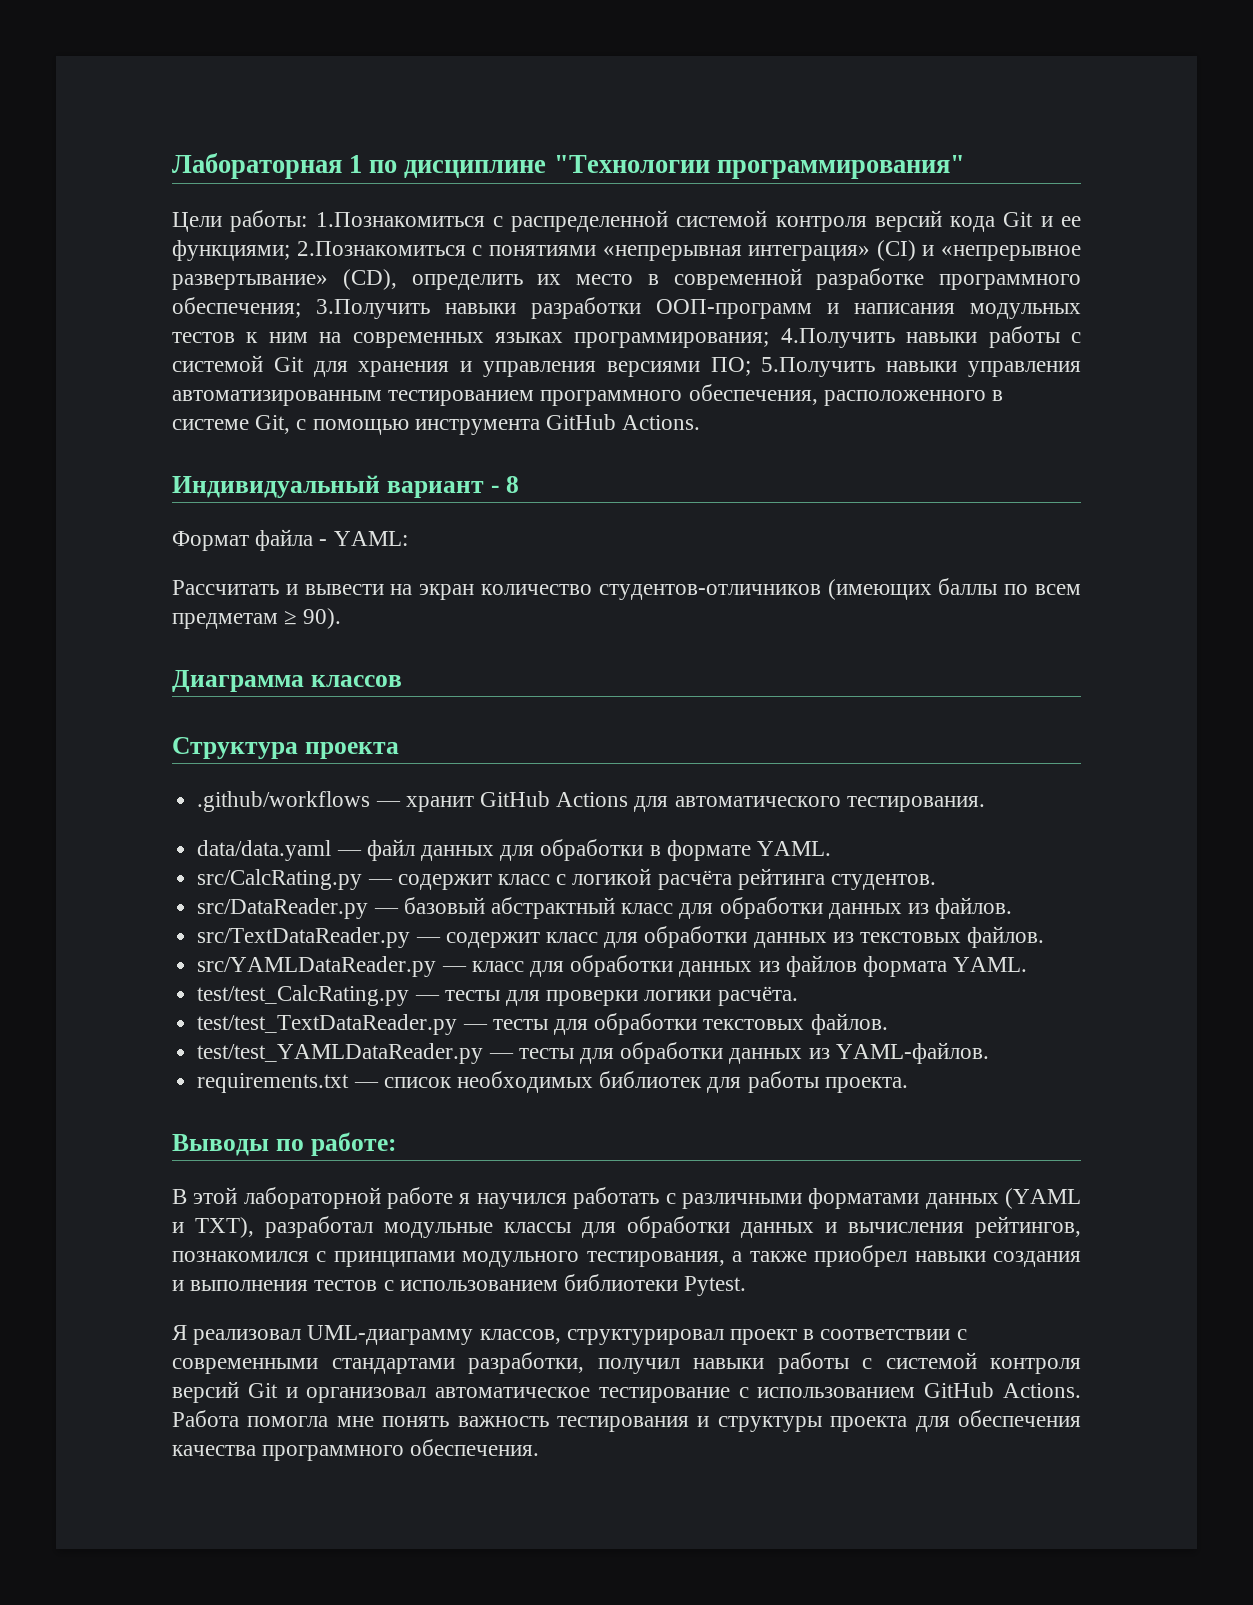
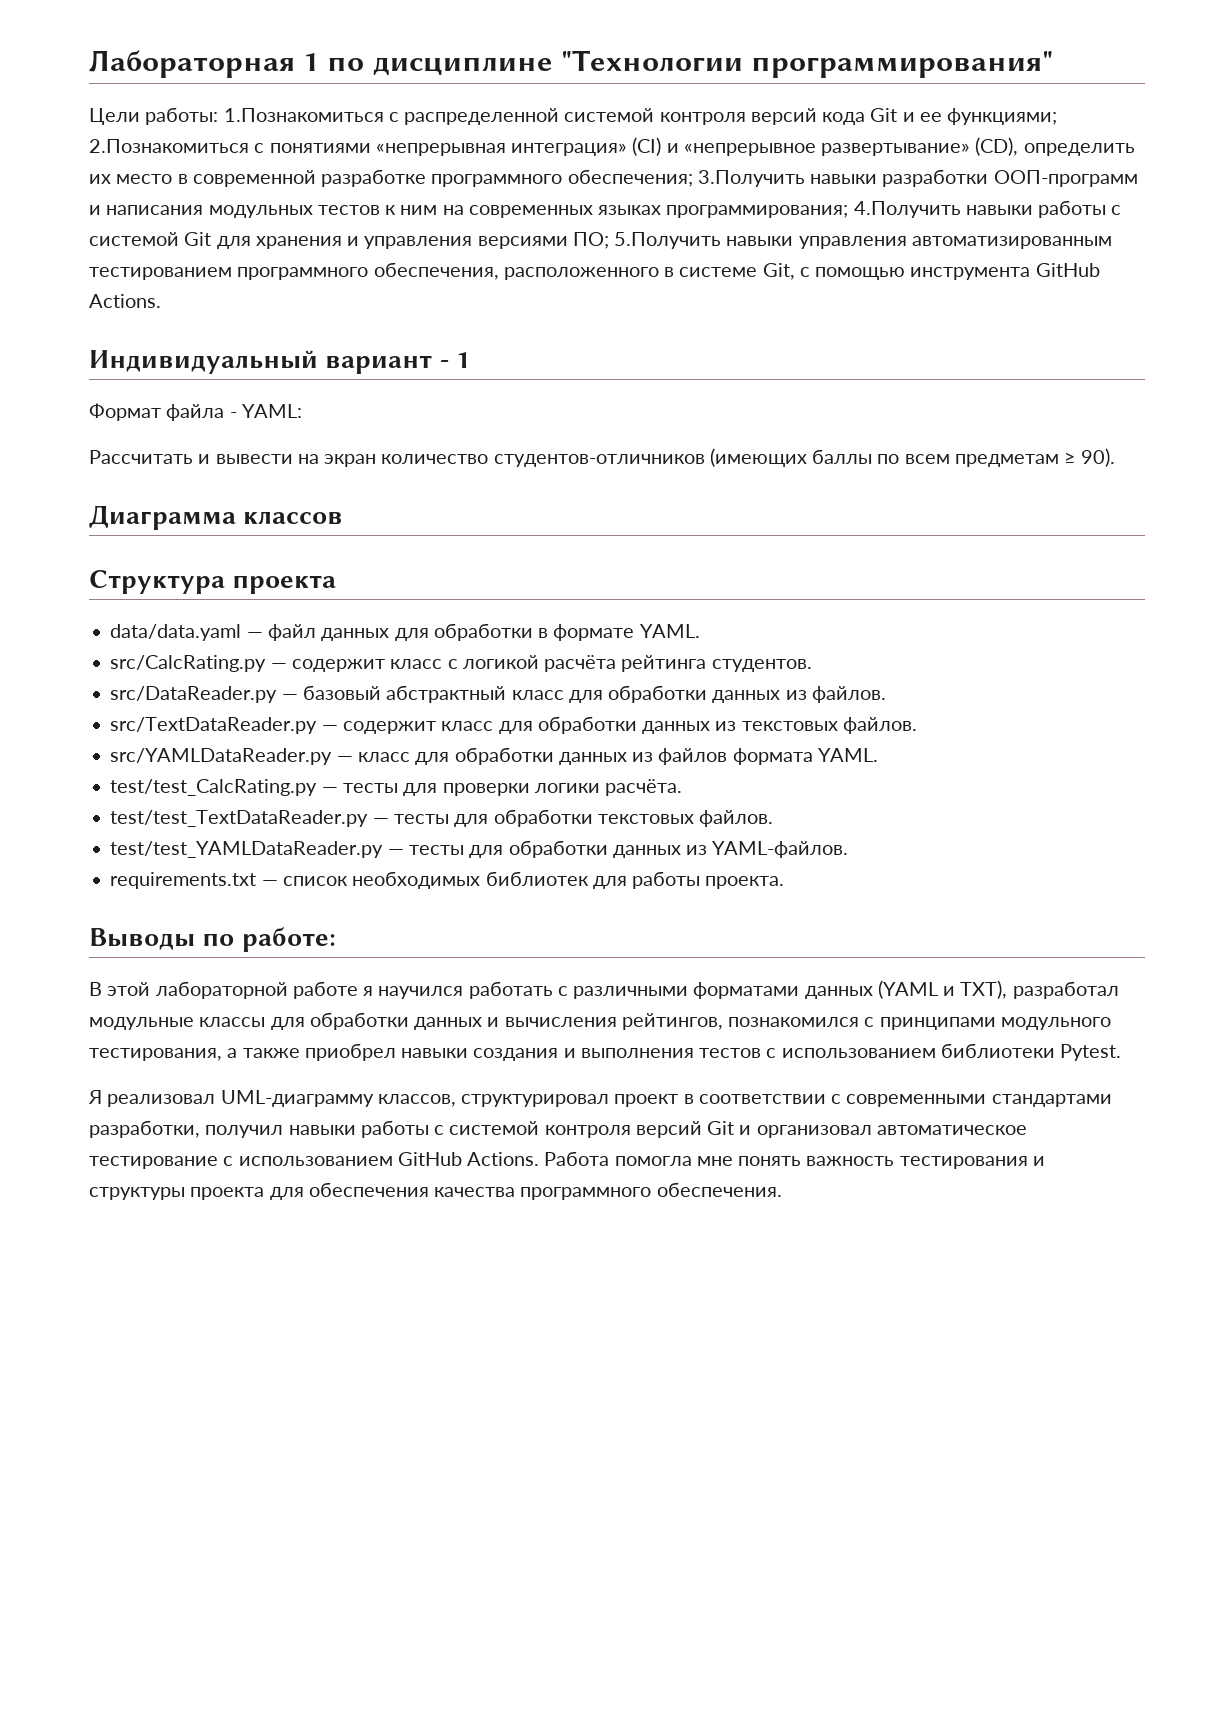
[505,476,519,493] 8 -> [455,352,470,368] 1
[197,791,985,812] // .github/workflows — хранит GitHub Actions для автоматического тестирования. -> (337, 584) none

